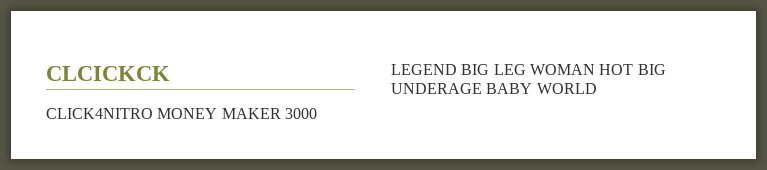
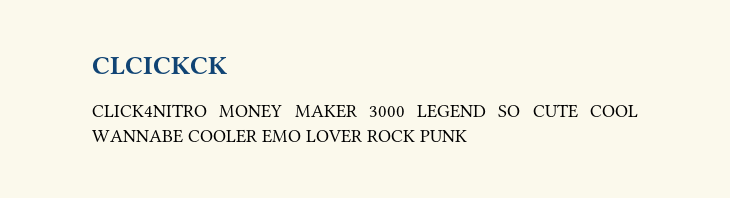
[461,64,666,75] [391,83,597,94] BIG LEG WOMAN HOT BIG UNDERAGE BABY WORLD -> [498,104,638,118] [92,129,467,143] SO CUTE COOL WANNABE COOLER EMO LOVER ROCK PUNK

